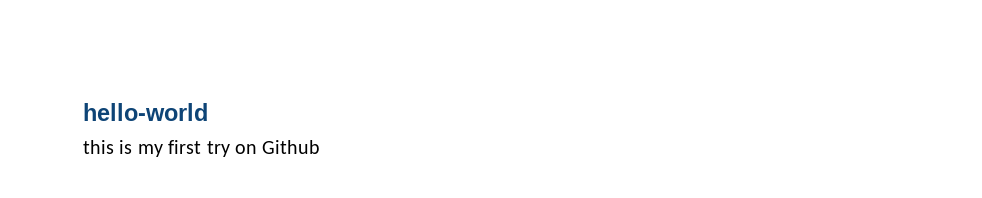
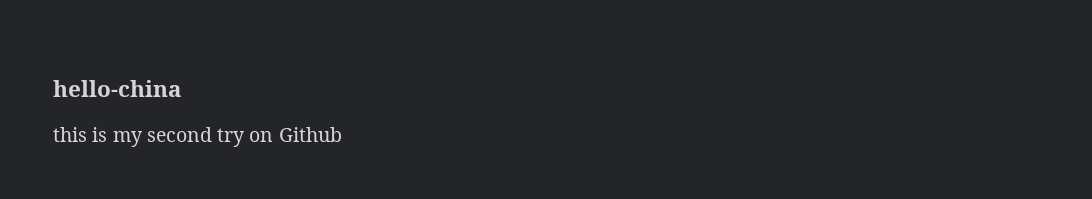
[83,103,208,121] hello-world -> [53,80,181,97] hello-china
[168,140,202,154] first -> [146,127,212,142] second

